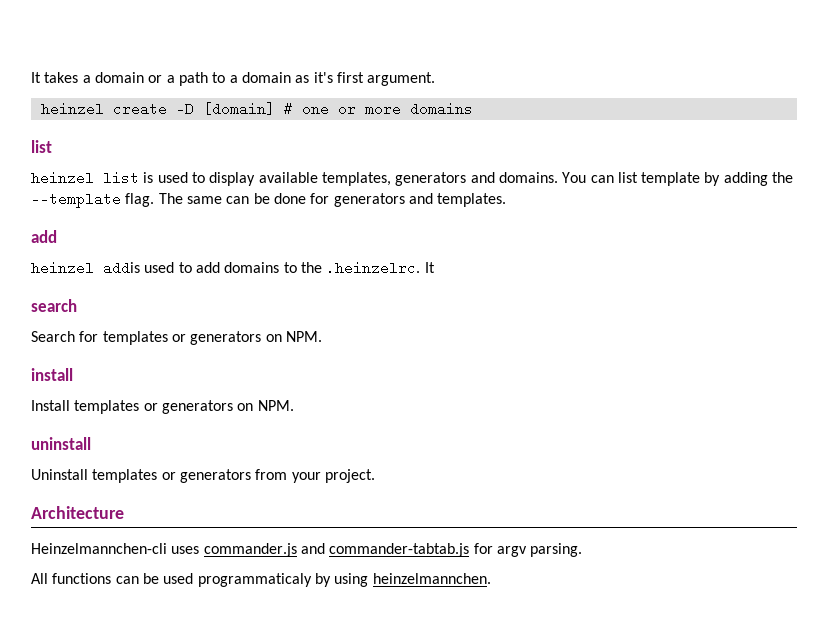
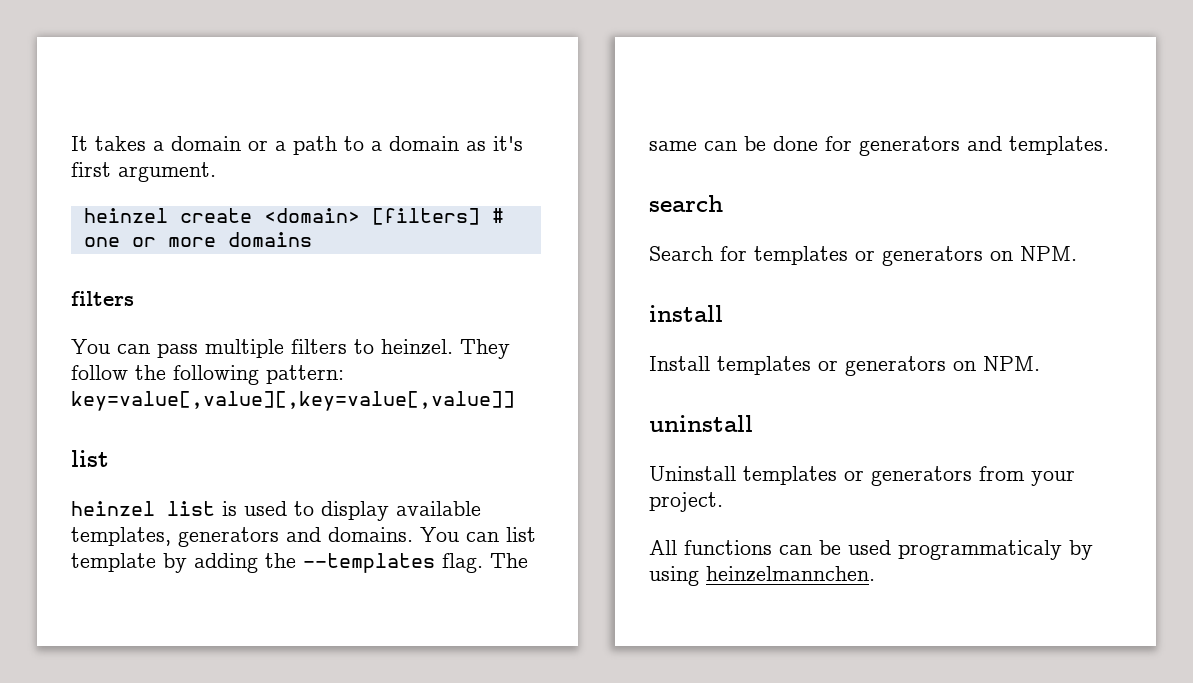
[175,102,275,116] -D [domain] -> [263,208,480,225] <domain> [filters]
(473, 109) none -> [71,291,134,306] [71,339,510,359] [71,365,344,385] [71,391,515,411] // filters // You can pass multiple filters to heinzel. They follow the following pattern: key=value[,value][,key=value[,value]]
[31,192,121,208] --template -> [303,553,435,573] --templates
[31,230,57,243] [31,261,435,275] // add // heinzel addis used to add domains to the .heinzelrc. It -> (1109, 145) none
[31,506,124,519] [31,543,583,557] // Architecture // Heinzelmannchen-cli uses commander.js and commander-tabtab.js for argv parsing. -> (723, 502) none

